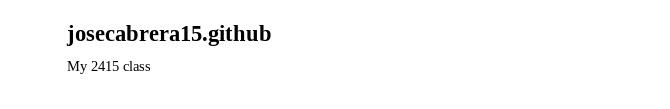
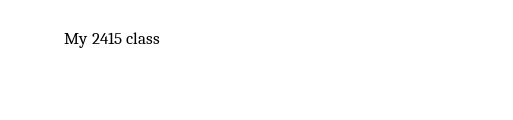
[66,25,272,46] josecabrera15.github // -> (64, 40) none

